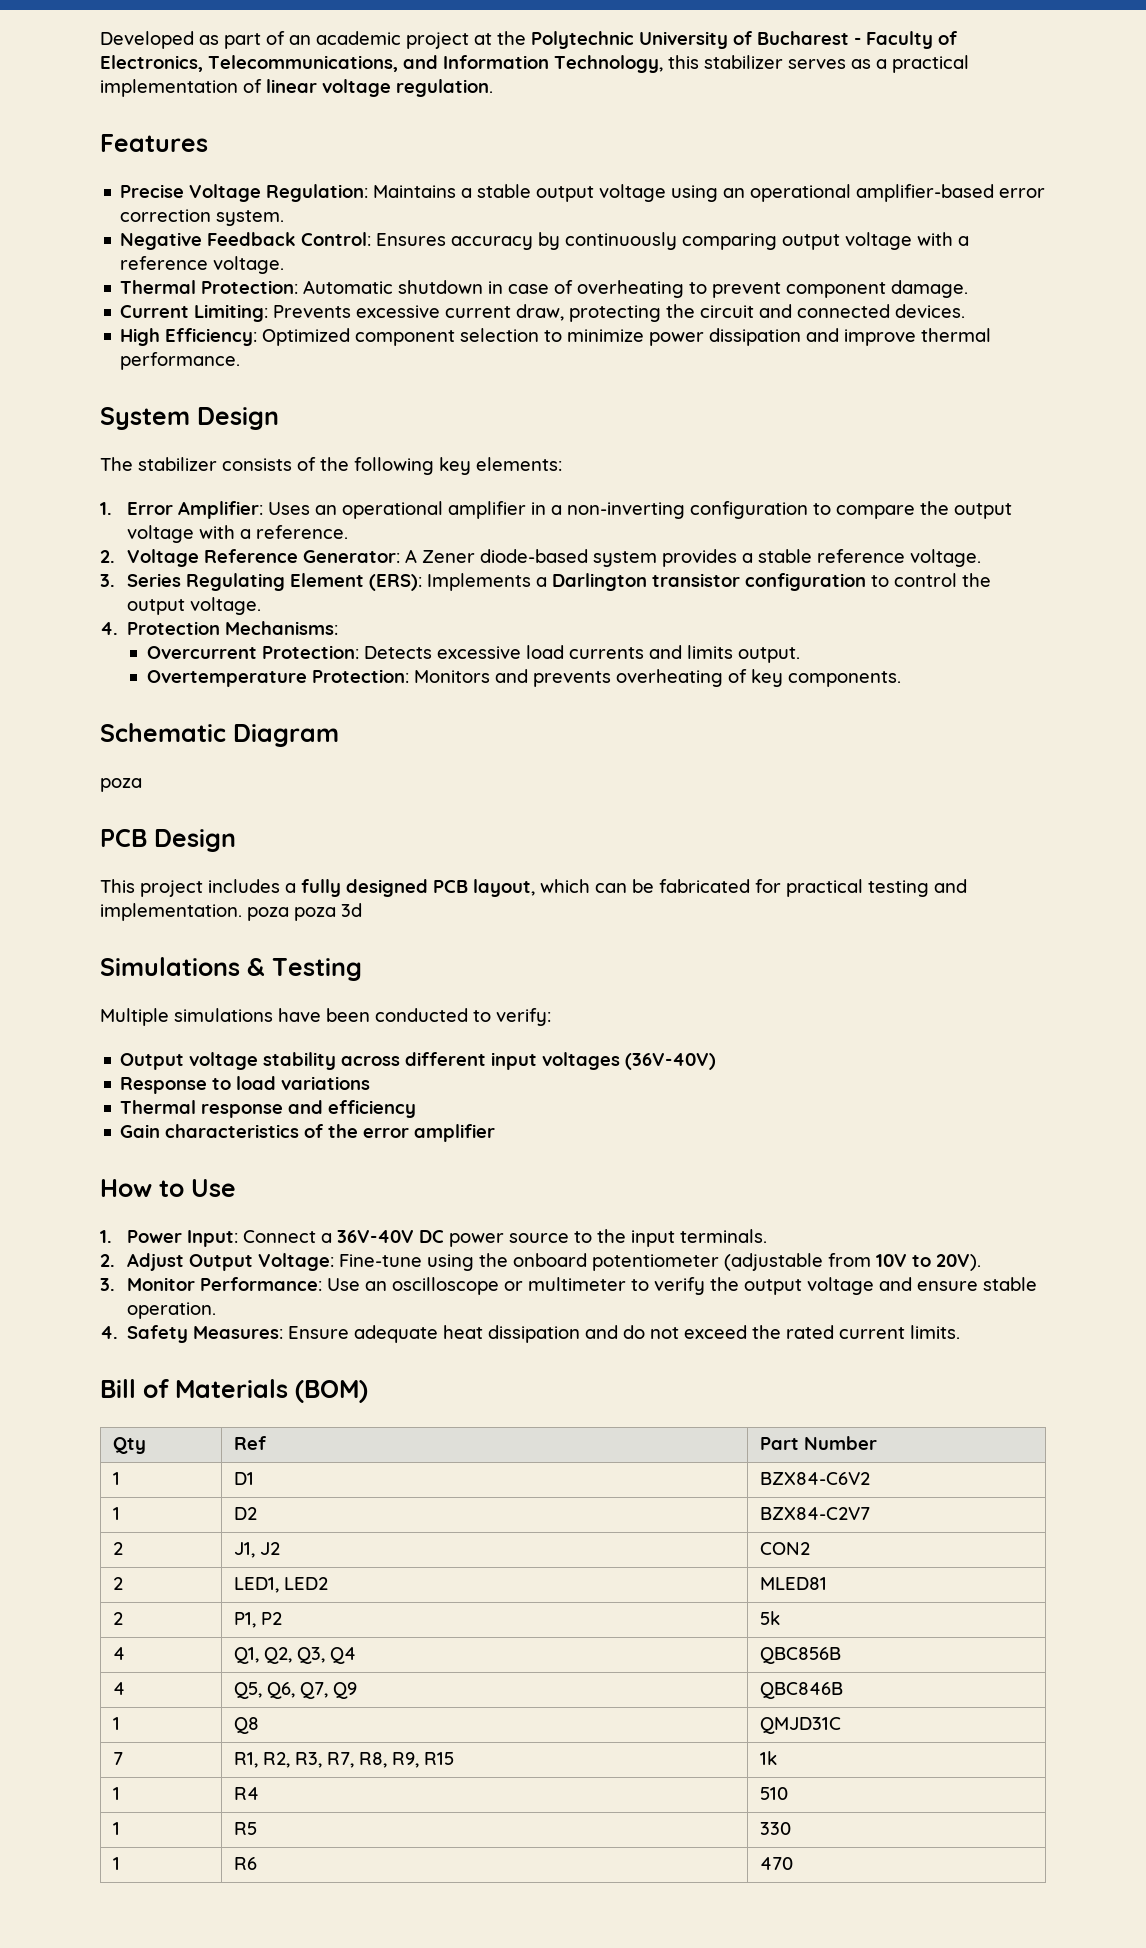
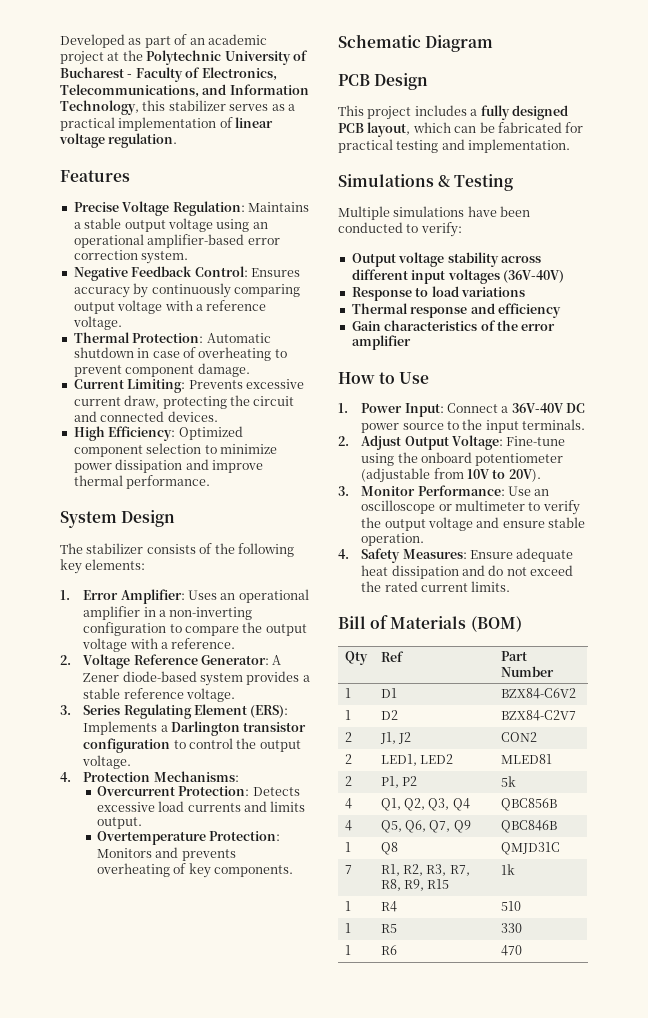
[100,778,142,792] // poza -> (494, 43) none
[247,903,362,921] poza poza 3d -> (571, 146) none

